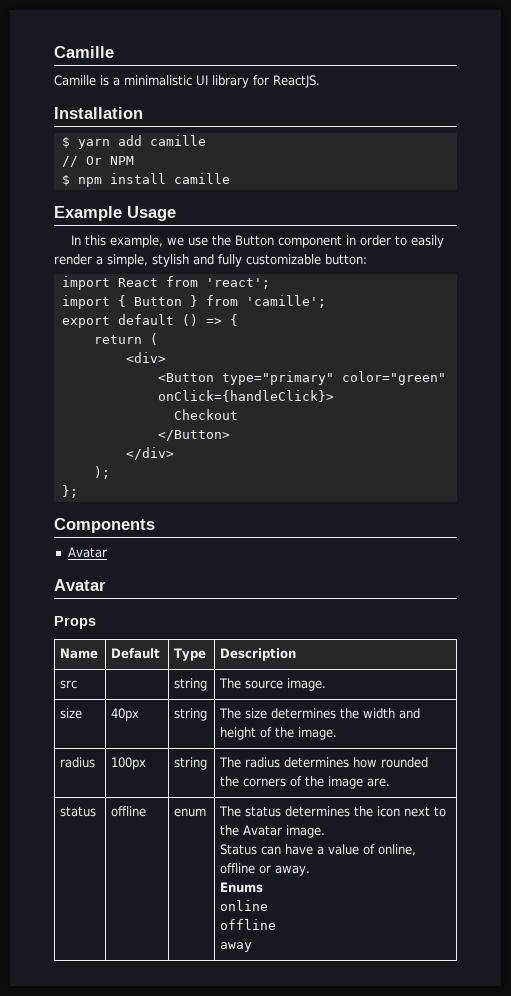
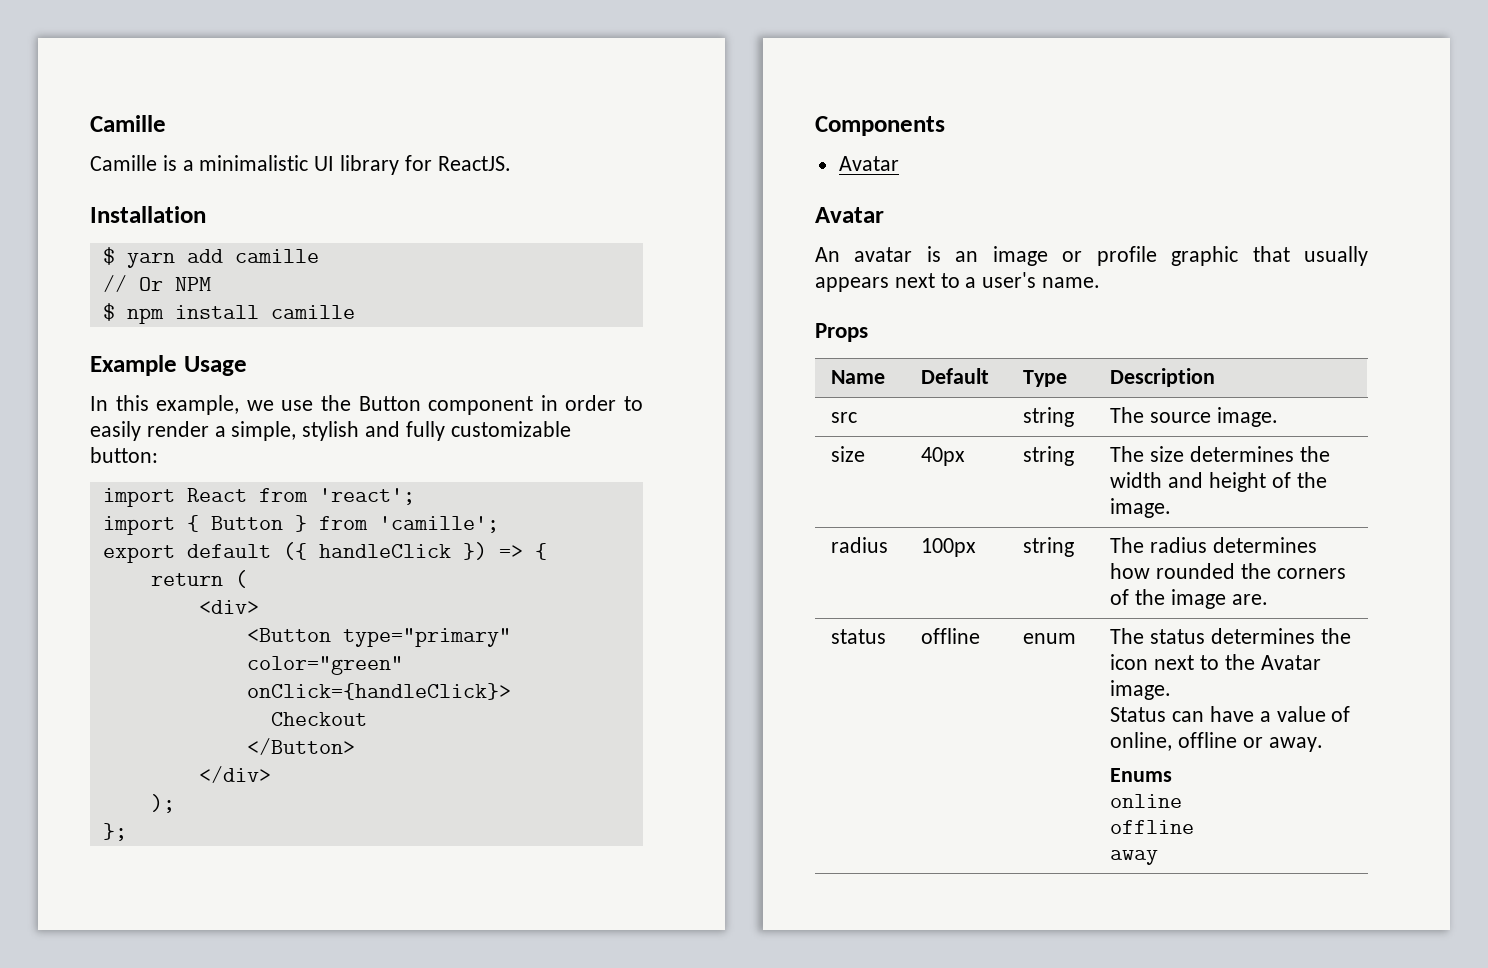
[181,314,198,326] () -> [282,542,487,560] ({ handleClick })
(106, 585) none -> [815,246,1368,266] [815,272,1101,292] // An avatar is an image or profile graphic that usually appears next to a user's name.

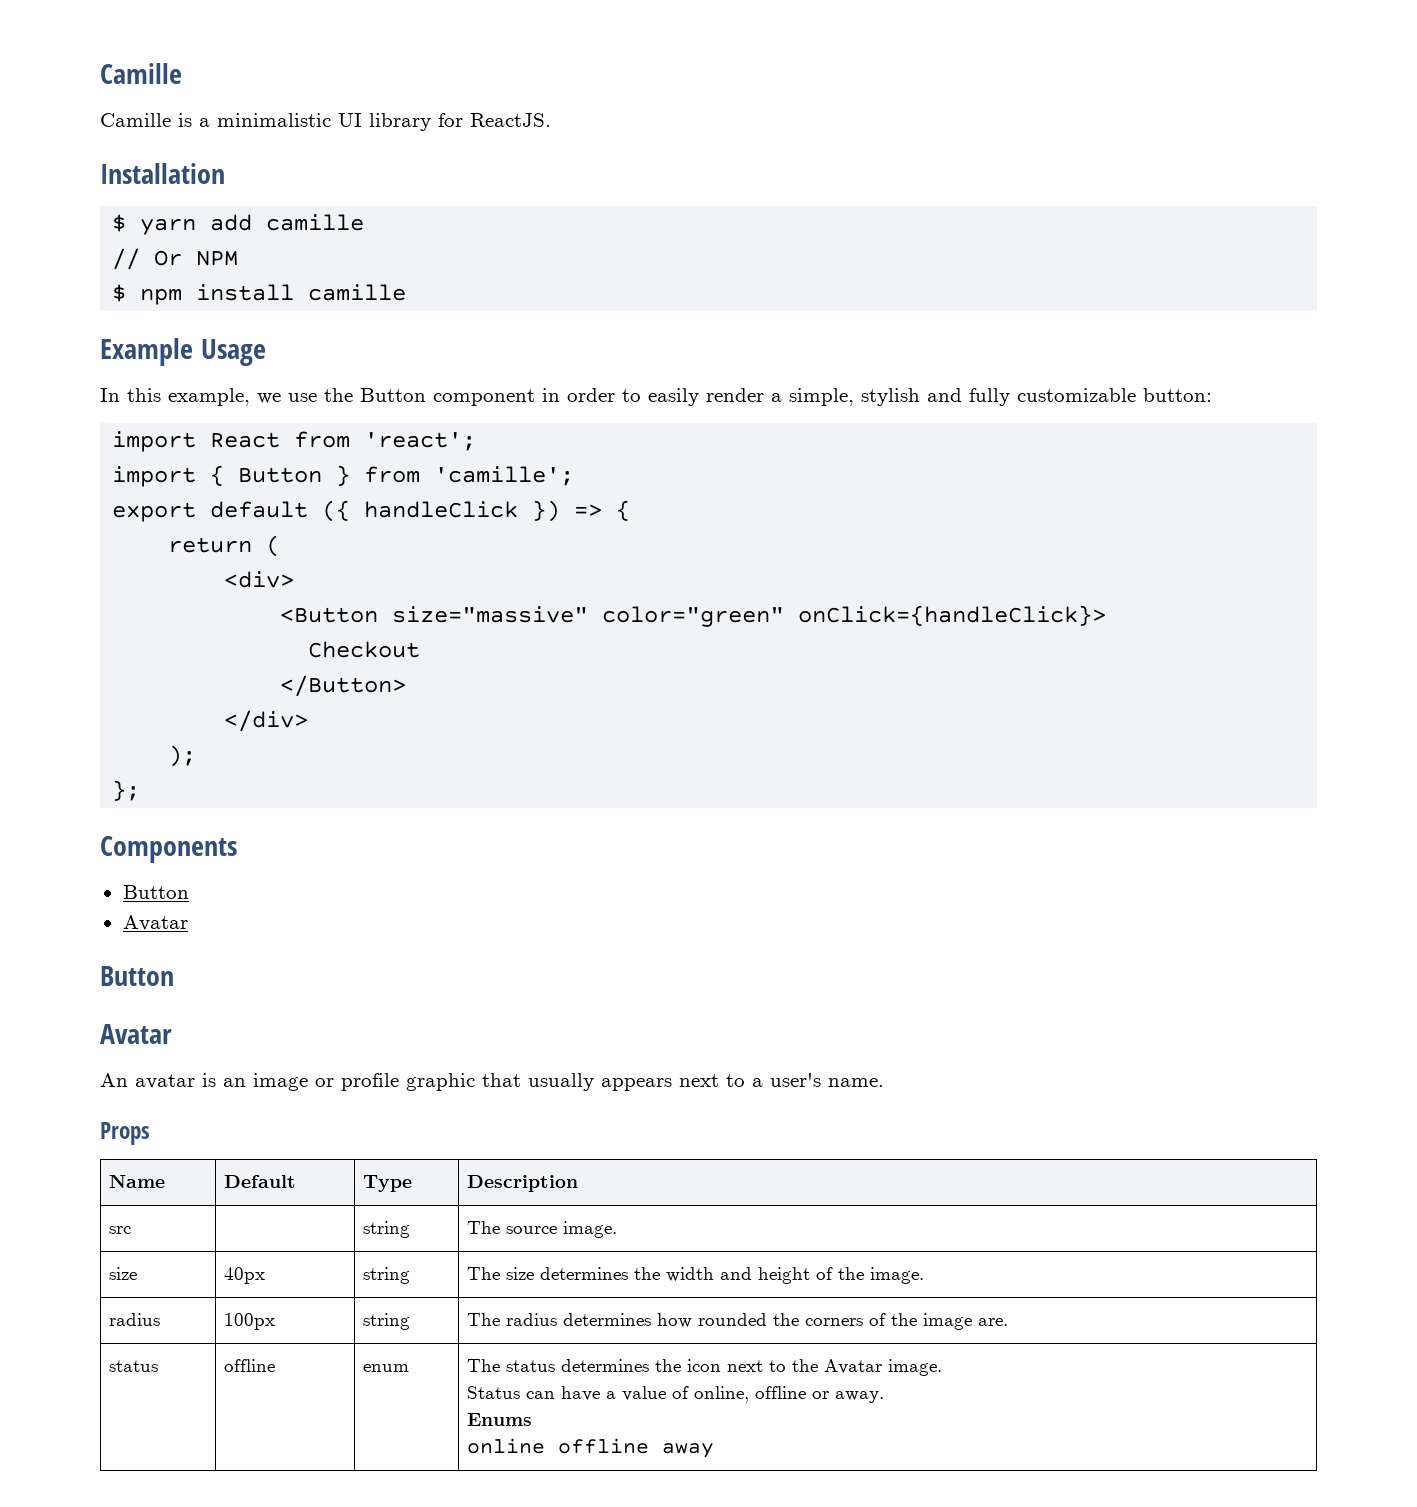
[342,628,511,647] type="primary" -> [392,606,589,623] size="massive"
[838,156,899,171] // Avatar -> [122,885,189,899] [122,915,188,931] [100,966,174,986] // Button // Avatar // Button
[1110,820,1195,834] // offline // -> [558,1438,650,1454] offline

